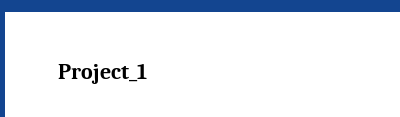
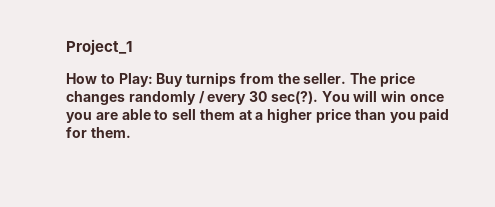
(147, 73) none -> [66,72,416,87] [66,90,445,105] [66,108,450,123] [66,127,131,138] // How to Play: Buy turnips from the seller. The price changes randomly / every 30 sec(?). You will win once you are able to sell them at a higher price than you paid for them.

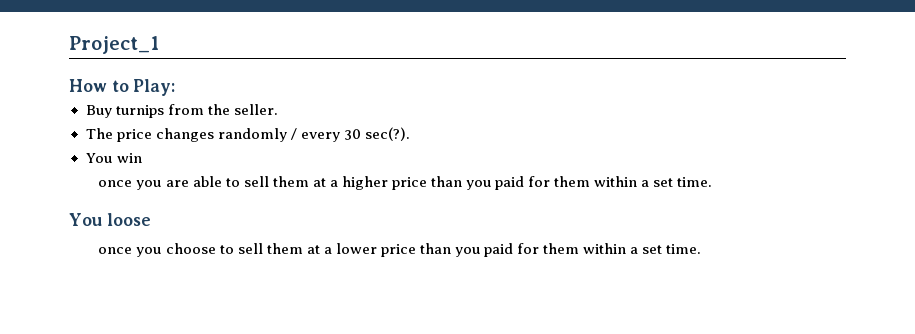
(153, 80) none -> (176, 87) //
(347, 78) none -> (278, 109) //
[321,90,378,102] You will -> [85,153,113,163] // You
(407, 96) none -> (142, 158) //
[90,127,131,138] them. -> [554,176,713,187] [69,213,151,226] [98,243,702,257] them within a set time. // You loose // once you choose to sell them at a lower price than you paid for them within a set time.

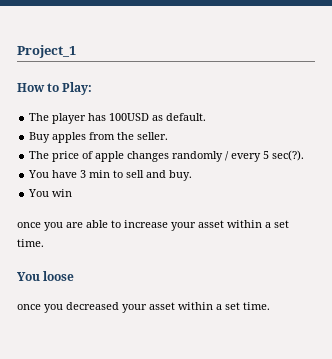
(176, 87) none -> [29,113,207,124] // The player has 100USD as default.
[115,105,164,118] turnips -> [52,132,87,143] apples
(152, 135) none -> [82,151,125,162] of apple
[343,129,361,140] 30 -> [263,151,270,159] 5
(410, 134) none -> [28,170,193,181] // You have 3 min to sell and buy.
[243,176,591,190] sell them at a higher price than you paid for them -> [124,220,224,231] increase your asset
[165,243,580,257] choose to sell them at a lower price than you paid for them -> [66,302,175,313] decreased your asset

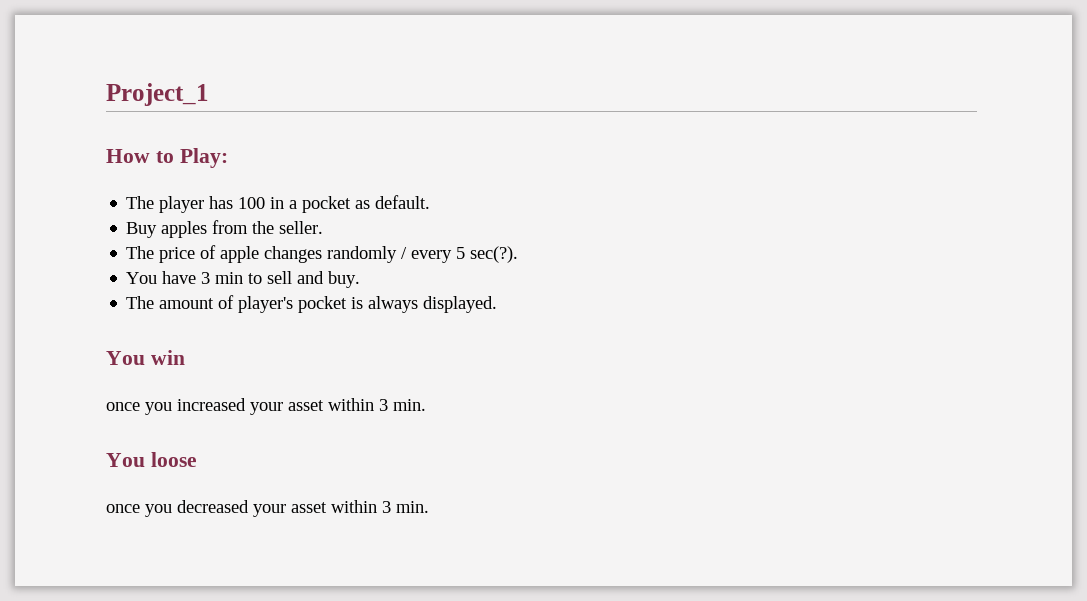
[109,113,150,121] 100USD -> [238,196,352,213] 100 in a pocket
[28,189,73,197] [17,220,289,231] [17,239,44,247] You win // once you are able to increase your asset within a set time. -> [126,295,498,313] [106,350,185,365] [106,398,426,415] The amount of player's pocket is always displayed. // You win // once you increased your asset within 3 min.
[216,302,270,310] a set time. -> [382,501,429,513] 3 min.

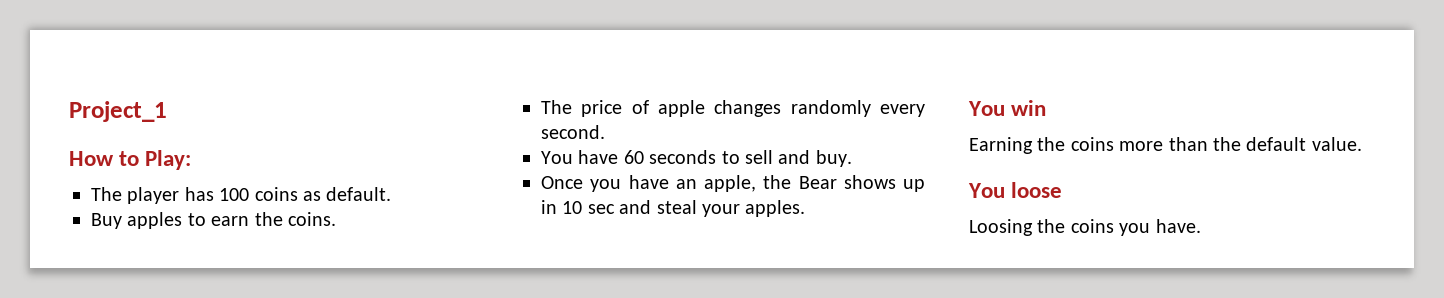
[270,196,352,213] in a pocket -> [254,187,298,201] coins
[212,220,324,234] from the seller. -> [187,212,336,226] to earn the coins.
[401,246,519,263] / every 5 sec(?). -> [880,104,925,117] [541,125,605,139] every second.
[201,272,244,284] 3 min -> [623,150,717,164] 60 seconds
[126,295,498,313] [106,350,185,365] [106,398,426,415] [106,452,197,467] [106,500,429,517] The amount of player's pocket is always displayed. // You win // once you increased your asset within 3 min. // You loose // once you decreased your asset within 3 min. -> [541,175,925,192] [541,200,806,217] [968,100,1047,116] [969,137,1362,154] [968,182,1063,198] [969,219,1201,236] Once you have an apple, the Bear shows up in 10 sec and steal your apples. // You win // Earning the coins more than the default value. // You loose // Loosing the coins you have.

